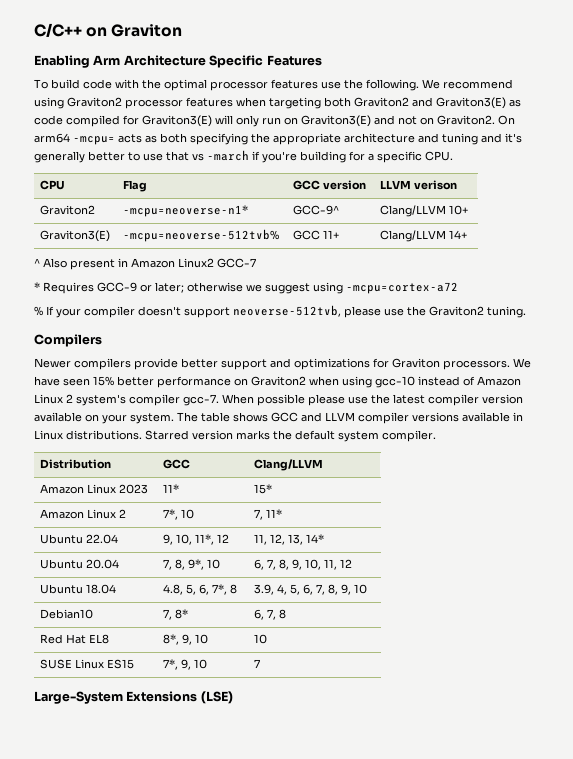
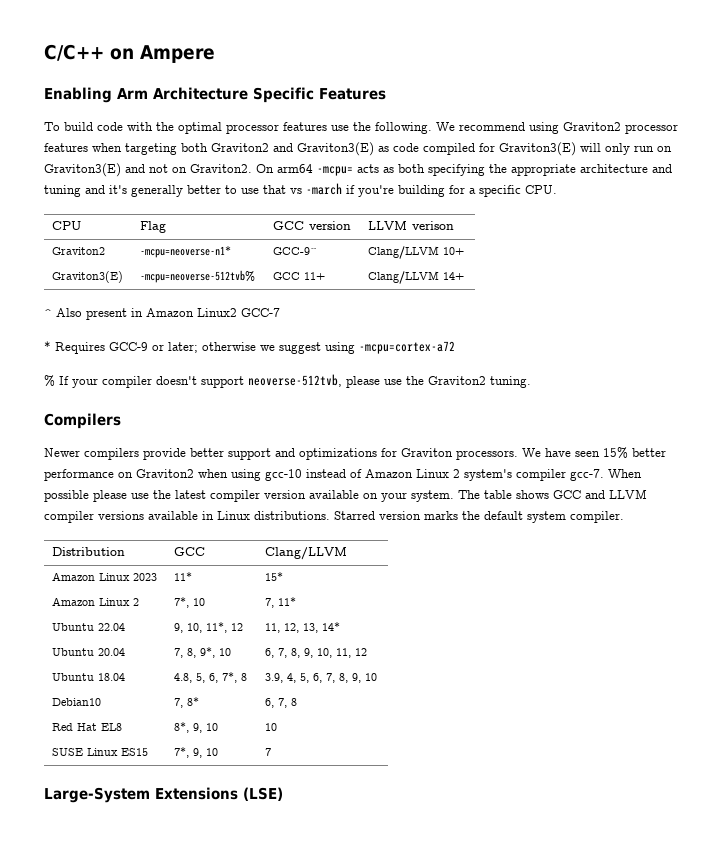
[111,24,183,37] Graviton -> [140,45,215,63] Ampere

